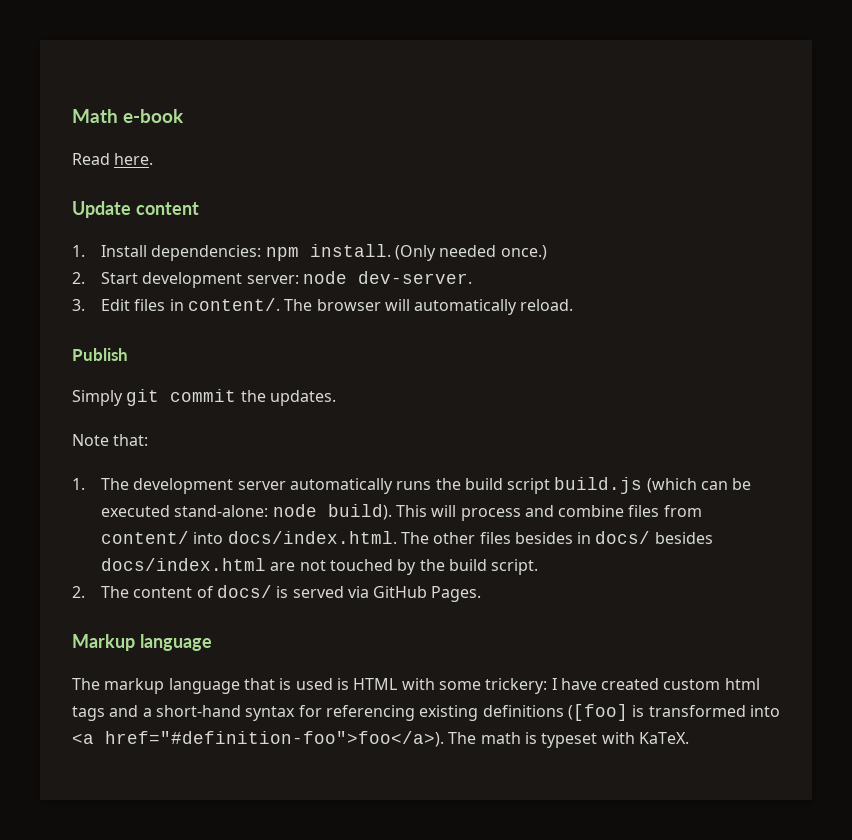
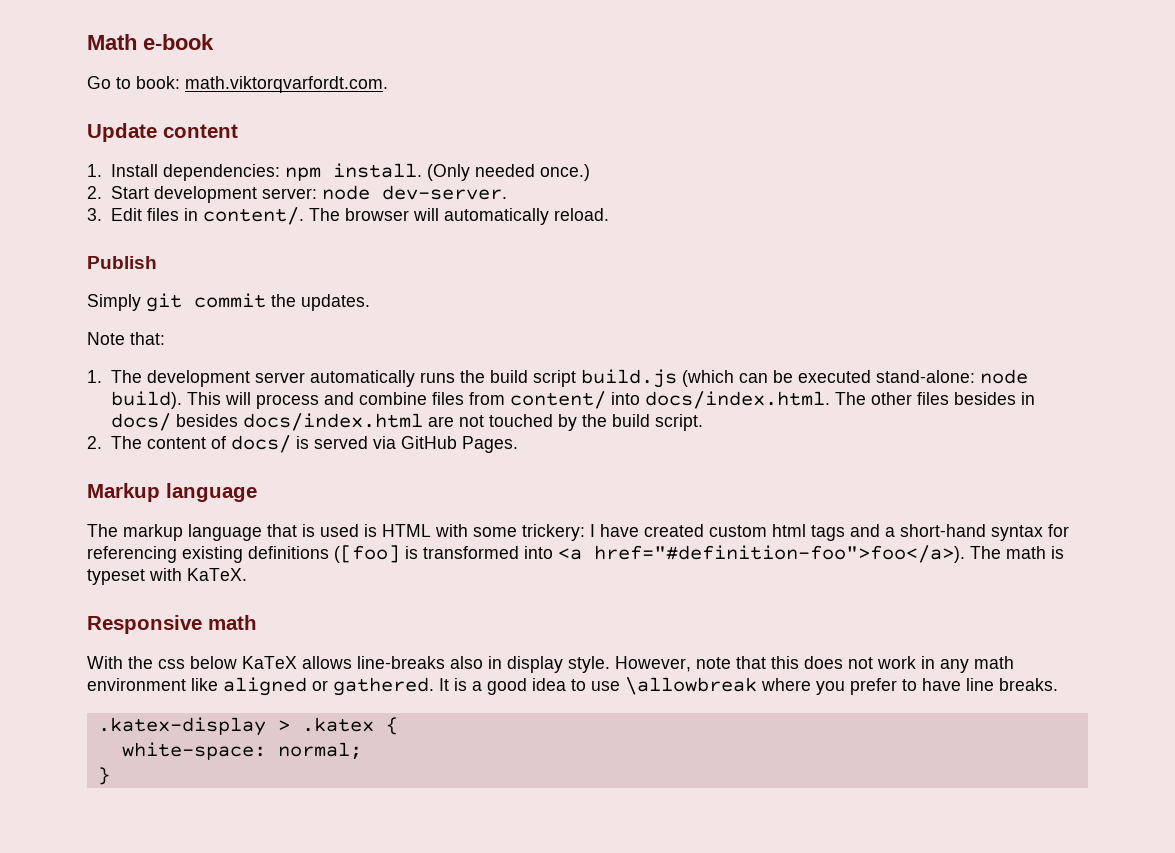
[72,153,154,165] Read here. -> [87,76,388,93] Go to book: math.viktorqvarfordt.com.
(689, 738) none -> [87,615,257,634] [87,656,1014,673] [87,677,1058,696] [97,717,398,736] [121,742,362,760] [97,767,110,785] // Responsive math // With the css below KaTeX allows line-breaks also in display style. However, note that this does not work in any math environment like aligned or gathered. It is a good idea to use \allowbreak where you prefer to have line breaks. // .katex-display > .katex { // white-space: normal; // }

